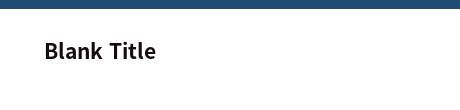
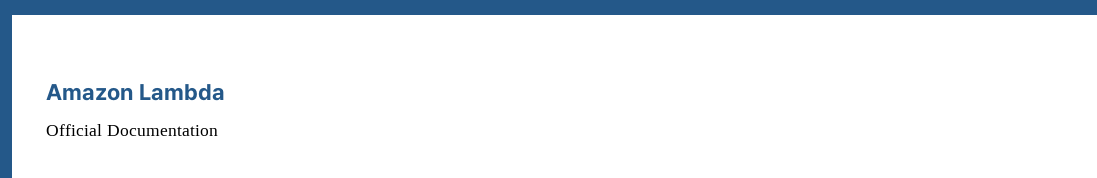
[44,41,156,59] Blank Title -> [46,84,226,101] [46,124,218,136] Amazon Lambda // Official Documentation

